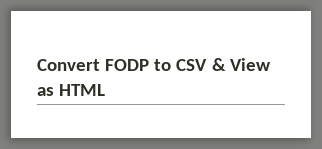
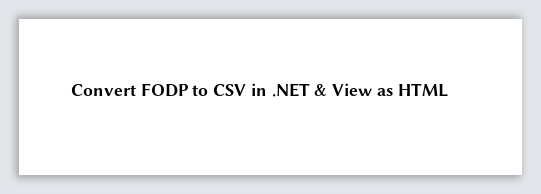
(208, 65) none -> [250,83,310,97] in .NET

